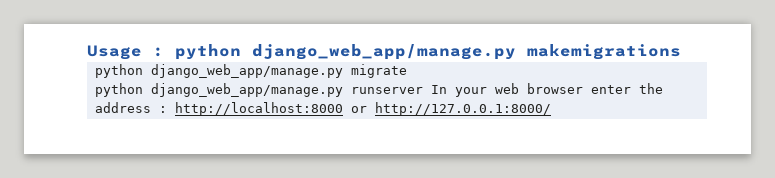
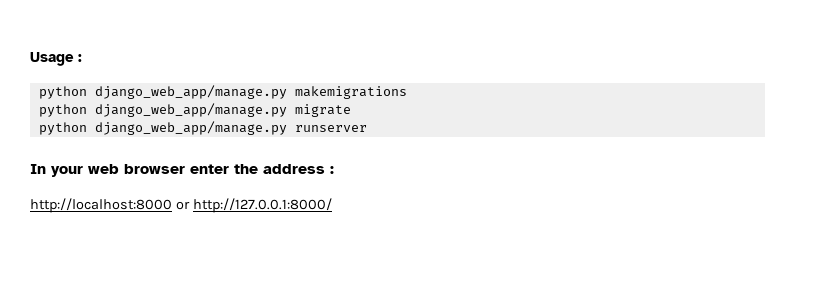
(164, 52) none -> (82, 58) //
(423, 90) none -> (367, 128) //
(167, 109) none -> (334, 170) //

